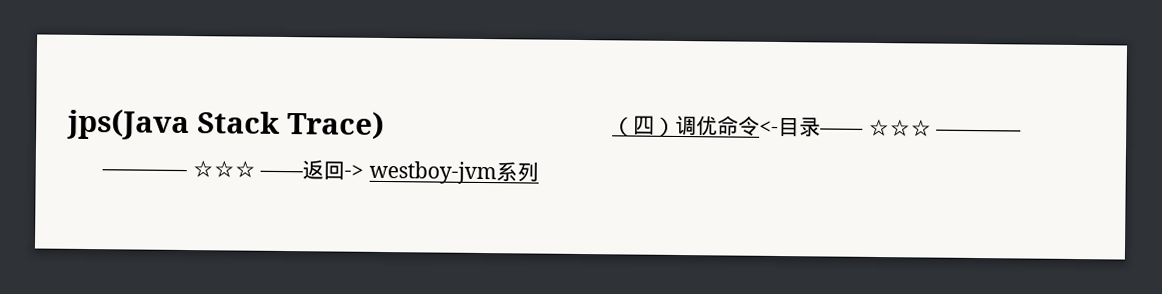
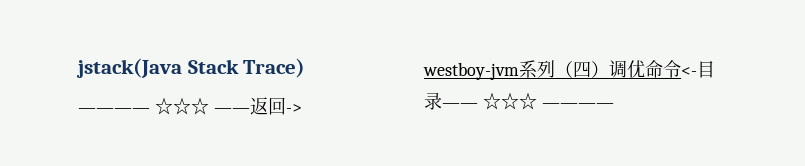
[67,108,190,141] jps(Java -> [76,58,182,78] jstack(Java

